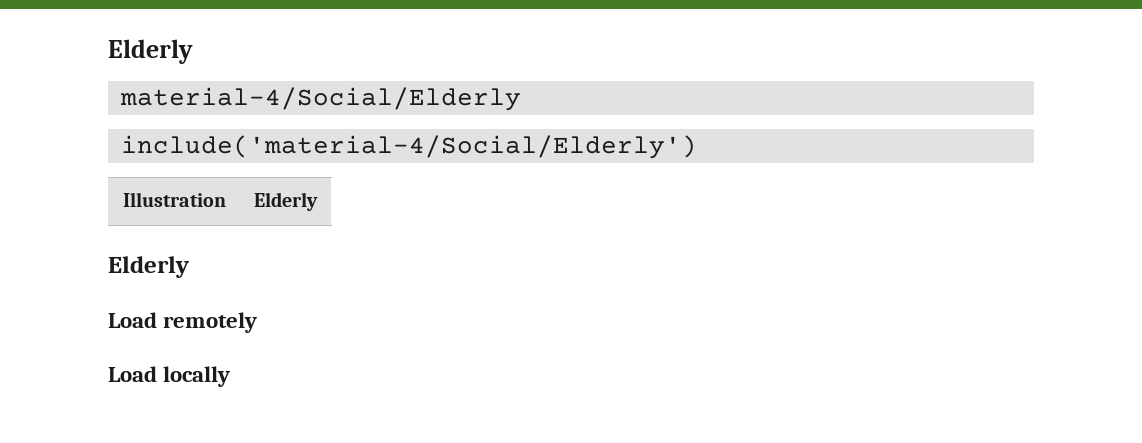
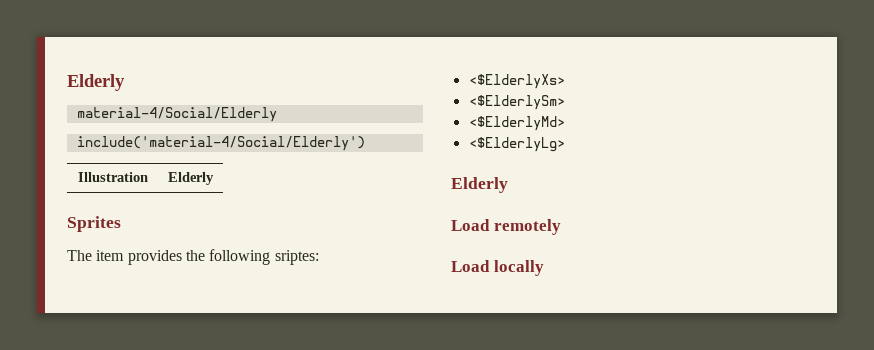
(318, 201) none -> [67,216,121,232] [67,249,319,265] [468,74,565,89] [468,95,565,110] [468,116,565,131] [468,137,565,152] // Sprites // The item provides the following sriptes: // <$ElderlyXs> // <$ElderlySm> // <$ElderlyMd> // <$ElderlyLg>

